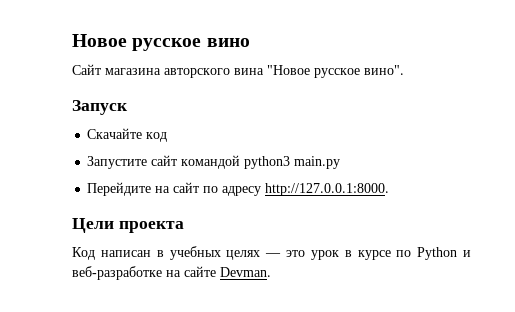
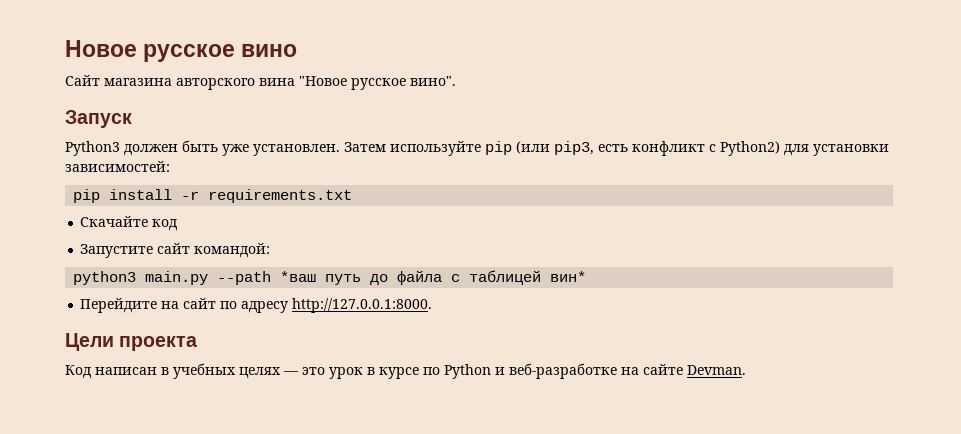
(128, 107) none -> [65,140,889,156] [65,161,170,172] [73,189,353,203] // Python3 должен быть уже установлен. Затем используйте pip (или pip3, есть конфликт с Python2) для установки зависимостей: // pip install -r requirements.txt
[181,155,241,169] командой -> [194,243,271,258] командой: //
(341, 162) none -> [217,270,587,285] --path *ваш путь до файла с таблицей вин*

